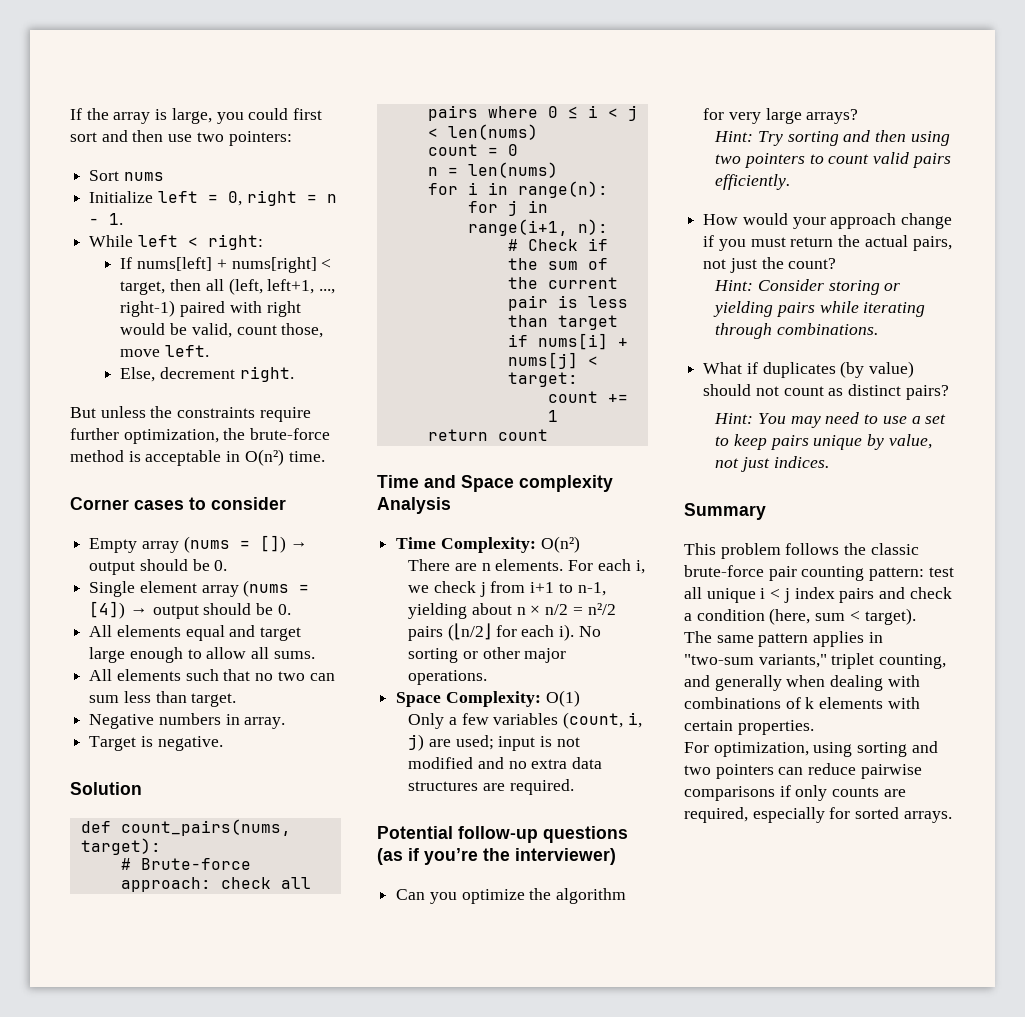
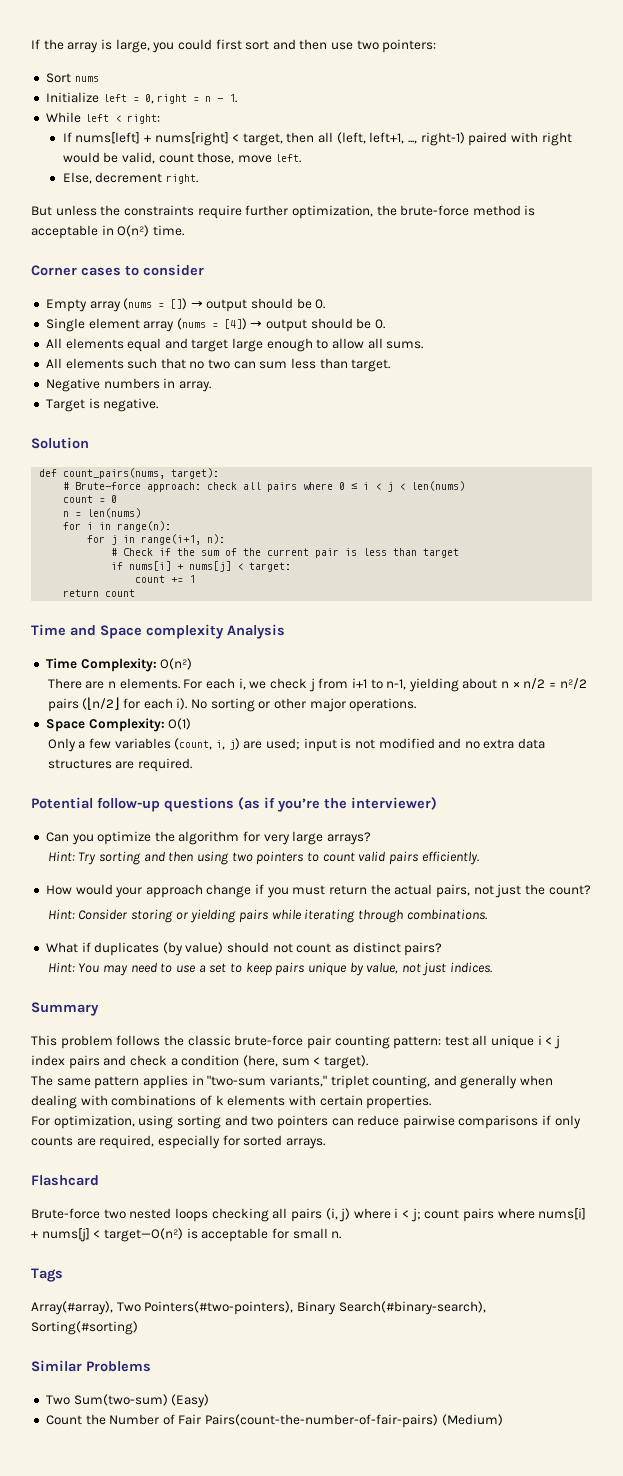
(952, 817) none -> [31,1175,99,1186] [31,1208,587,1222] [31,1228,342,1242] [31,1268,63,1282] [31,1301,486,1315] [31,1321,138,1335] [31,1360,151,1372] [45,1394,210,1408] [45,1414,503,1428] // Flashcard // Brute-force two nested loops checking all pairs (i, j) where i < j; count pairs where nums[i] + nums[j] < target—O(n²) is acceptable for small n. // Tags // Array(#array), Two Pointers(#two-pointers), Binary Search(#binary-search), Sorting(#sorting) // Similar Problems // Two Sum(two-sum) (Easy) // Count the Number of Fair Pairs(count-the-number-of-fair-pairs) (Medium)

